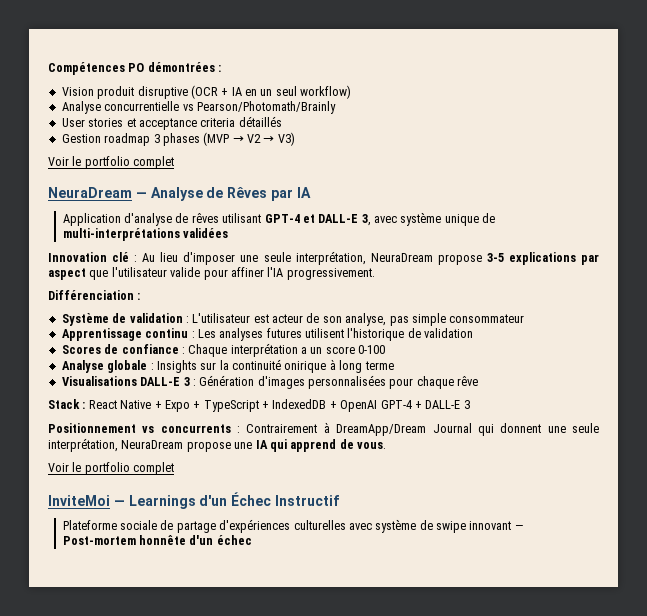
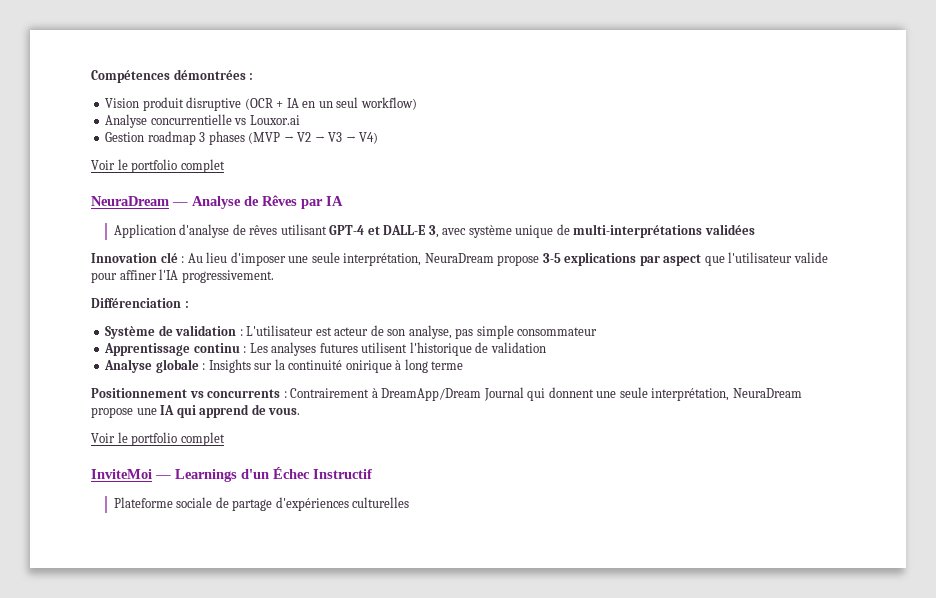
[128,63,145,72] PO -> (170, 76) none
[196,101,336,114] [61,116,282,130] Pearson/Photomath/Brainly // User stories et acceptance criteria détaillés -> [249,115,300,125] Louxor.ai
[277,132,295,146] V3) -> [328,132,379,144] V3 → V4)
[61,343,386,357] // Scores de confiance : Chaque interprétation a un score 0-100 -> (546, 347) none
[61,375,479,389] [48,399,470,412] // Visualisations DALL-E 3 : Génération d'images personnalisées pour chaque rêve // Stack : React Native + Expo + TypeScript + IndexedDB + OpenAI GPT-4 + DALL-E 3 -> (464, 365) none
[348,519,523,533] [62,535,252,545] avec système de swipe innovant — Post-mortem honnête d'un échec -> (410, 502) none

